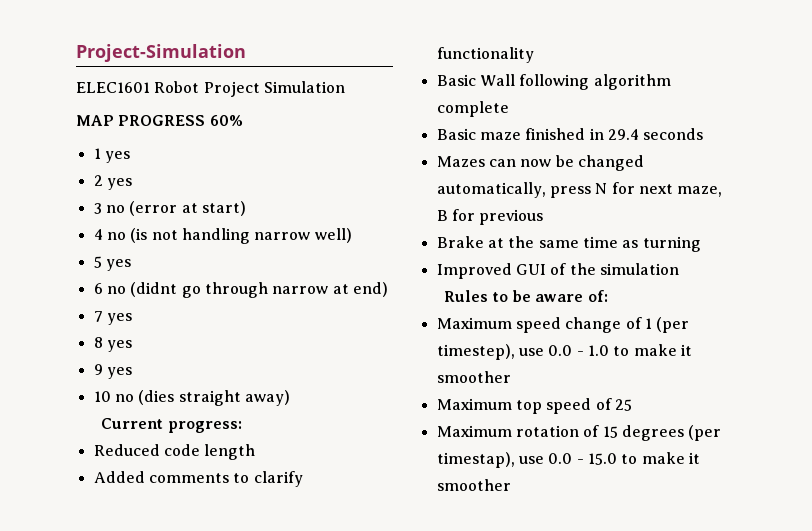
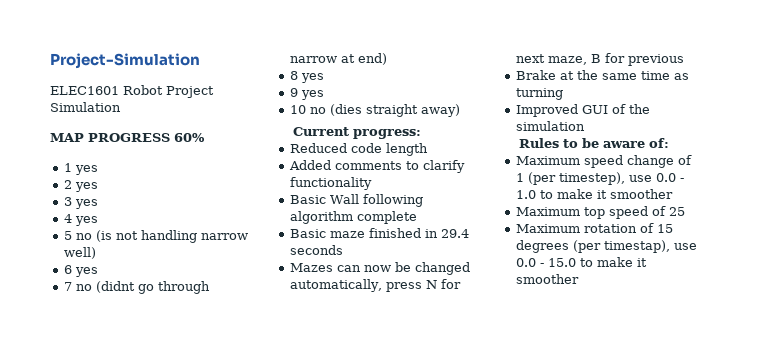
[105,201,246,216] no (error at start) -> [75,199,99,209] yes
(103, 234) none -> [75,216,99,226] [64,231,73,240] yes // 5
[93,256,131,271] [93,283,103,294] 5 yes // 6 -> [64,265,99,277] [64,282,73,291] 6 yes // 7
[93,311,132,325] // 7 yes -> (388, 59) none

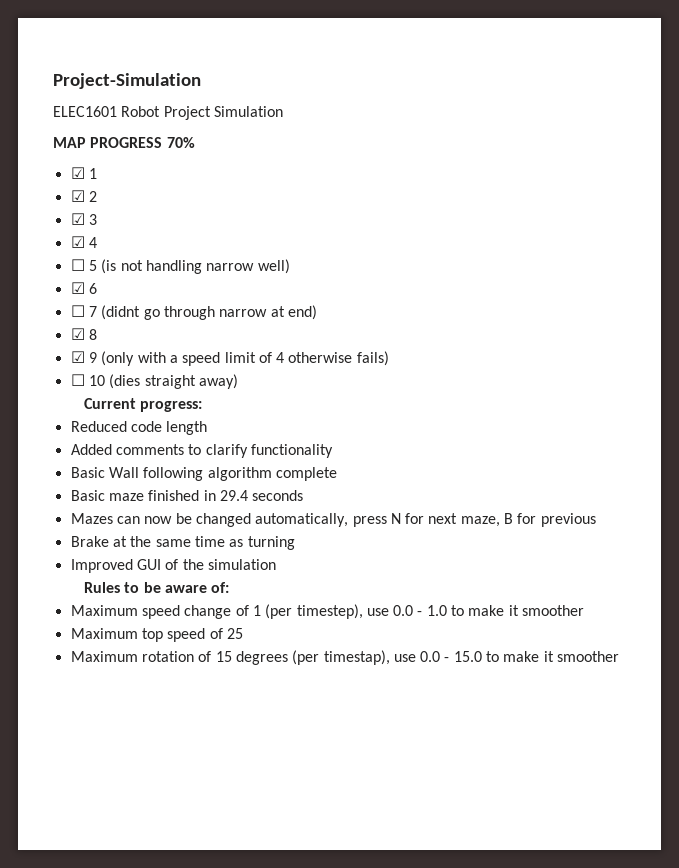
[174,133,205,142] [64,163,99,175] 60% // 1 yes // -> [166,137,195,148] [70,167,97,179] [70,190,85,202] 70% // ☑ 1 // ☑
[75,182,99,192] yes // -> [70,213,85,225] // ☑
[75,199,99,209] [64,214,99,226] [64,231,93,240] yes // 4 yes // 5 no -> [70,236,97,248] [70,259,97,271] // ☑ 4 // ☐ 5
(97, 253) none -> [70,282,85,294] ☑
[75,267,99,277] [64,282,93,291] yes // 7 no -> [70,305,97,317] // ☐ 7
(388, 59) none -> [70,328,85,340] ☑
[301,73,325,83] [290,88,325,100] [290,105,327,114] yes // 9 yes // 10 no -> [70,351,389,366] [70,374,105,386] // ☑ 9 (only with a speed limit of 4 otherwise fails) // ☐ 10

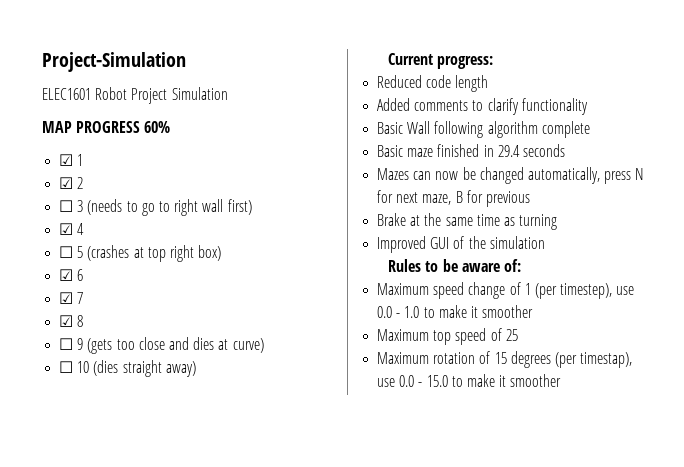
[166,137,195,148] 70% -> [144,121,171,133] 60%
[70,213,85,225] ☑ -> [59,200,74,212] ☐
(97, 219) none -> [87,199,252,216] (needs to go to right wall first)
[101,259,290,274] (is not handling narrow well) -> [87,245,222,262] (crashes at top right box)
[70,305,85,317] ☐ -> [59,292,74,304] ☑
[101,305,317,320] [70,328,97,340] [70,351,389,366] (didnt go through narrow at end) // ☑ 8 // ☑ 9 (only with a speed limit of 4 otherwise fails) -> [59,315,84,327] [59,337,264,354] // ☑ 8 // ☐ 9 (gets too close and dies at curve)

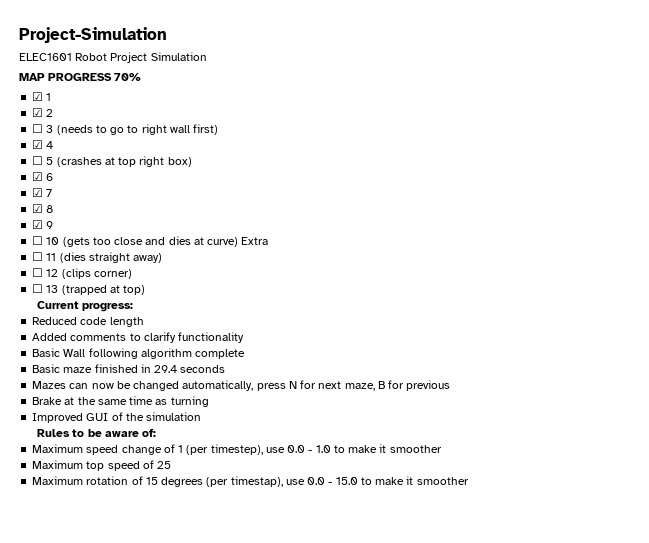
[144,121,171,133] 60% -> [114,73,142,81] 70%
[59,338,84,350] // ☐ 9 -> [32,220,54,229] [32,236,60,245] // ☑ 9 // ☐ 10
[59,361,90,373] // ☐ 10 -> [241,237,269,245] [32,252,57,261] Extra // ☐ 11
(196, 369) none -> [32,268,132,279] [32,284,146,295] // ☐ 12 (clips corner) // ☐ 13 (trapped at top)

